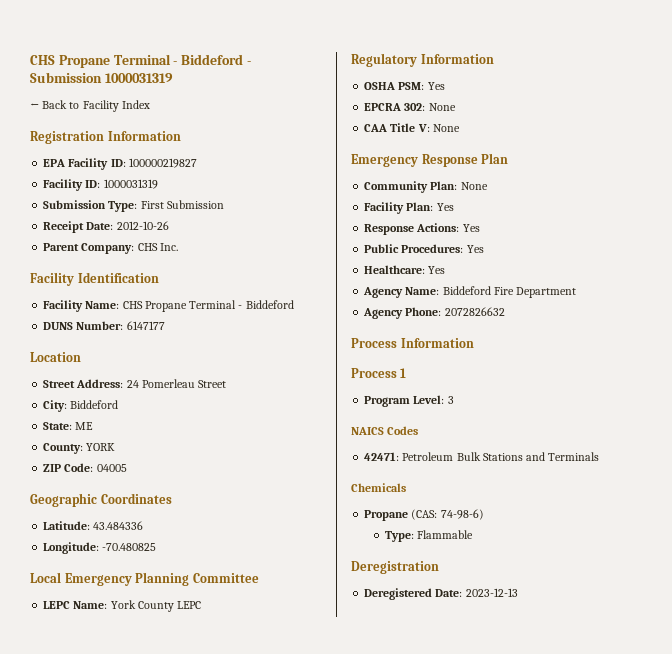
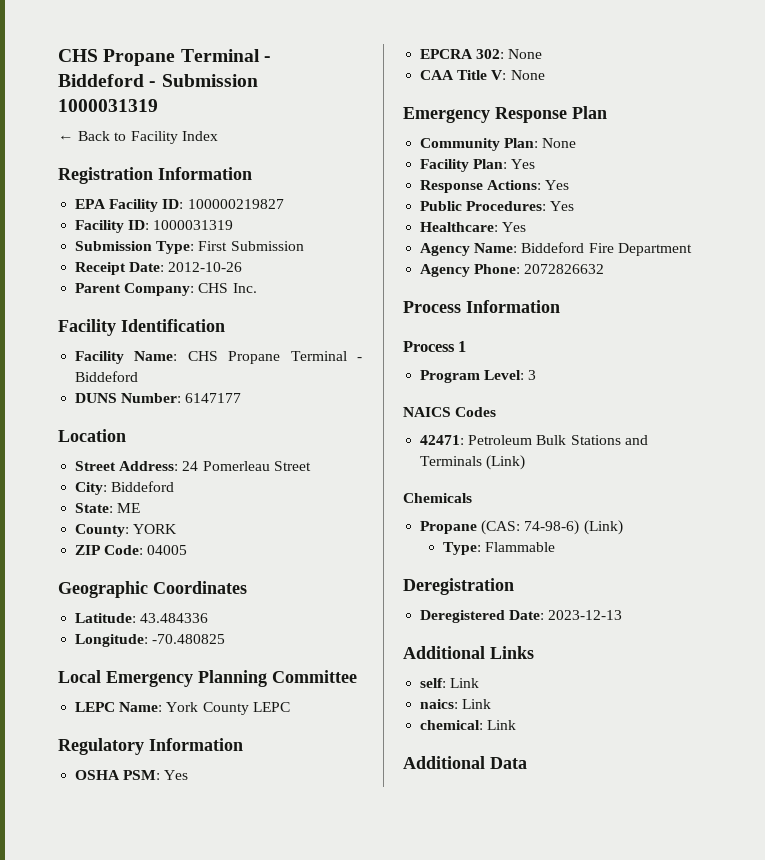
(600, 456) none -> [486,455,526,470] (Link)
(484, 514) none -> [583,520,623,535] (Link)
(518, 592) none -> [403,646,534,659] [420,678,480,688] [420,699,492,709] [420,720,517,730] [403,756,527,769] // Additional Links // self: Link // naics: Link // chemical: Link // Additional Data

